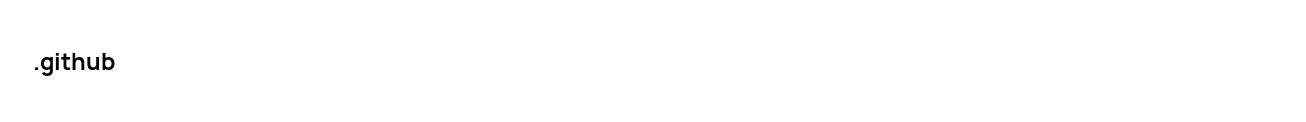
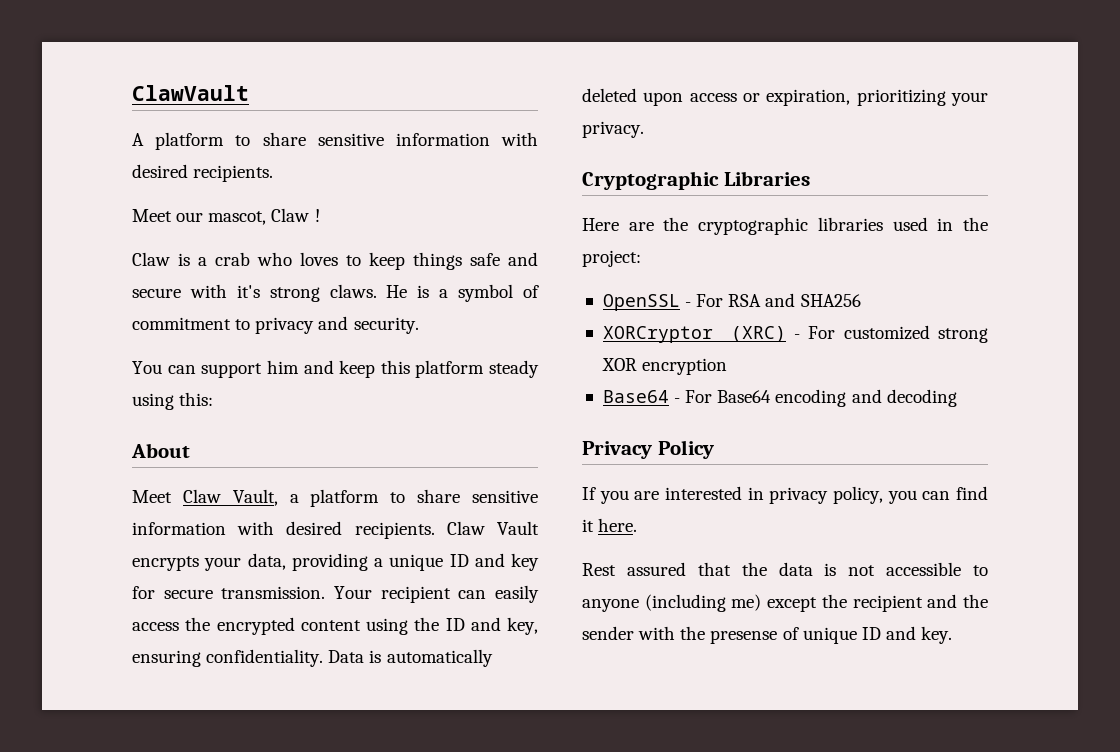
[33,53,115,76] .github -> [132,85,249,101] [132,132,538,150] [132,164,274,182] [132,208,320,225] [132,252,538,270] [132,284,540,302] [132,316,419,334] [132,360,539,378] [132,392,214,410] [131,443,190,458] [132,489,538,507] [132,521,539,539] [132,553,539,571] [132,585,539,603] [132,617,538,635] [132,649,493,667] [582,88,988,106] [582,121,644,138] [582,171,810,190] [582,217,988,235] [582,250,641,267] [602,293,861,311] [602,325,988,343] [601,358,728,375] [602,389,957,407] [582,440,714,459] [582,486,988,504] [582,518,638,532] [582,562,988,576] [582,594,988,612] [582,626,953,644] ClawVault // A platform to share sensitive information with desired recipients. // Meet our mascot, Claw ! // Claw is a crab who loves to keep things safe and secure with it's strong claws. He is a symbol of commitment to privacy and security. // You can support him and keep this platform steady using this: // About // Meet Claw Vault, a platform to share sensitive information with desired recipients. Claw Vault encrypts your data, providing a unique ID and key for secure transmission. Your recipient can easily access the encrypted content using the ID and key, ensuring confidentiality. Data is automatically deleted upon access or expiration, prioritizing your privacy. // Cryptographic Libraries // Here are the cryptographic libraries used in the project: // OpenSSL - For RSA and SHA256 // XORCryptor (XRC) - For customized strong XOR encryption // Base64 - For Base64 encoding and decoding // Privacy Policy // If you are interested in privacy policy, you can find it here. // Rest assured that the data is not accessible to anyone (including me) except the recipient and the sender with the presense of unique ID and key.

